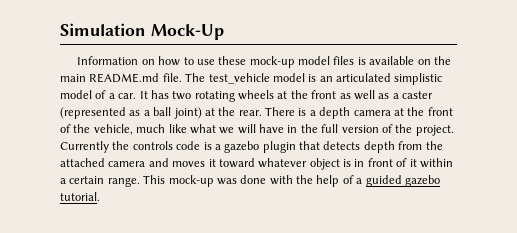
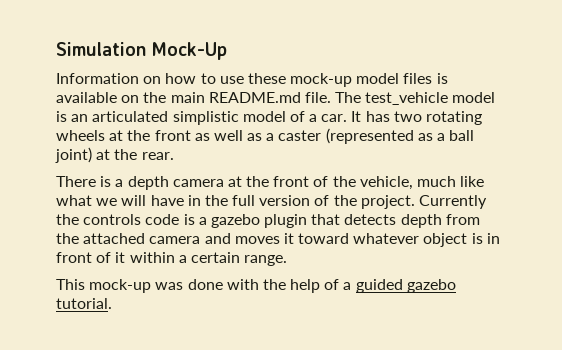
(262, 113) none -> (174, 156) //
(140, 182) none -> (288, 260) //

